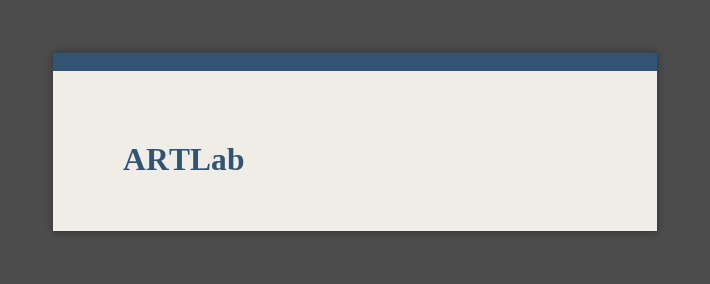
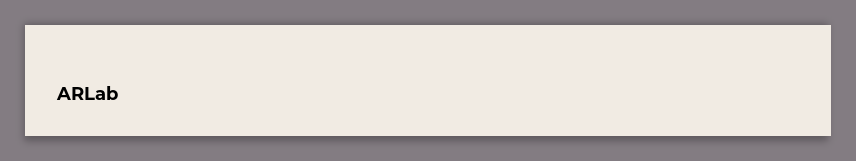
[123,148,245,170] ARTLab -> [56,86,118,100] ARLab

